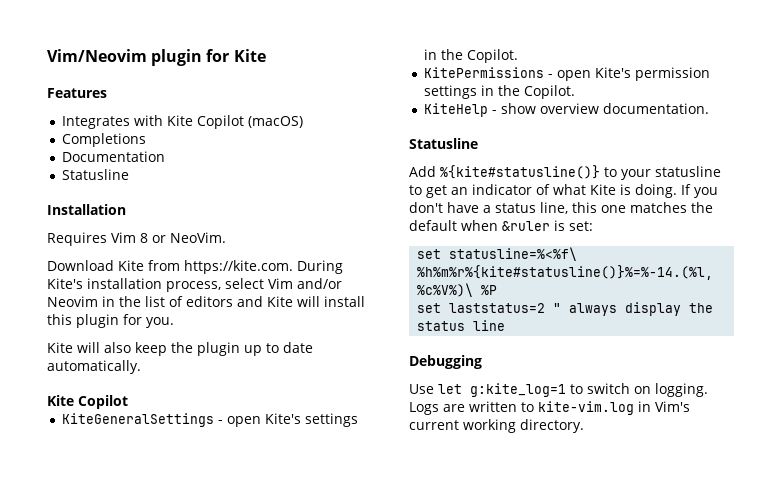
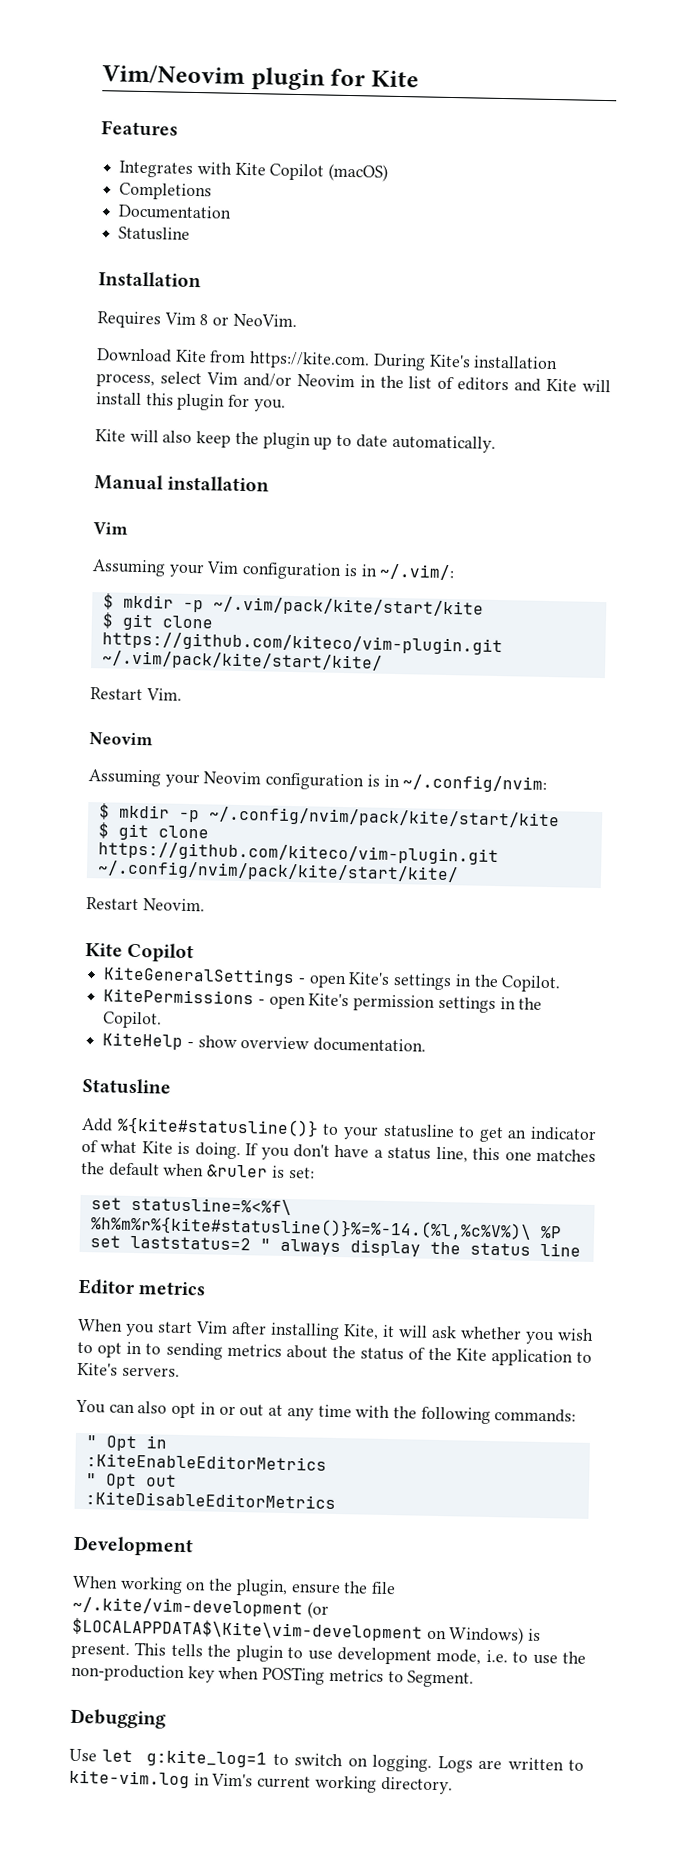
(141, 367) none -> [94,474,270,492] [93,522,128,535] [92,559,456,581] [102,593,484,618] [101,612,214,631] [101,631,503,656] [101,650,383,672] [90,687,182,701] [89,732,153,746] [88,769,548,794] [98,803,560,830] [97,822,209,841] [97,841,499,866] [96,860,459,884] [86,897,205,912] // Manual installation // Vim // Assuming your Vim configuration is in ~/.vim/: // $ mkdir -p ~/.vim/pack/kite/start/kite // $ git clone https://github.com/kiteco/vim-plugin.git ~/.vim/pack/kite/start/kite/ // Restart Vim. // Neovim // Assuming your Neovim configuration is in ~/.config/nvim: // $ mkdir -p ~/.config/nvim/pack/kite/start/kite // $ git clone https://github.com/kiteco/vim-plugin.git ~/.config/nvim/pack/kite/start/kite/ // Restart Neovim.
(506, 325) none -> [78,1278,206,1296] [78,1318,594,1345] [77,1341,592,1367] [77,1362,180,1377] [75,1399,577,1425] [85,1435,167,1452] [85,1453,327,1471] [85,1473,177,1490] [84,1491,336,1509] [73,1535,193,1557] [72,1575,397,1597] [72,1596,329,1619] [72,1617,542,1645] [71,1642,587,1665] [71,1663,475,1688] // Editor metrics // When you start Vim after installing Kite, it will ask whether you wish to opt in to sending metrics about the status of the Kite application to Kite's servers. // You can also opt in or out at any time with the following commands: // " Opt in // :KiteEnableEditorMetrics // " Opt out // :KiteDisableEditorMetrics // Development // When working on the plugin, ensure the file ~/.kite/vim-development (or $LOCALAPPDATA$\Kite\vim-development on Windows) is present. This tells the plugin to use development mode, i.e. to use the non-production key when POSTing metrics to Segment.

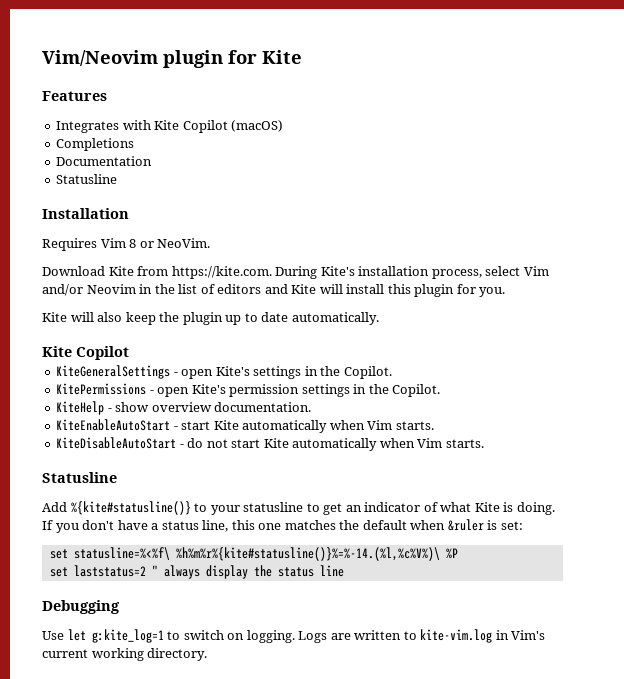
[94,474,270,492] [93,522,128,535] [92,559,456,581] [102,593,484,618] [101,612,214,631] [101,631,503,656] [101,650,383,672] [90,687,182,701] [89,732,153,746] [88,769,548,794] [98,803,560,830] [97,822,209,841] [97,841,499,866] [96,860,459,884] [86,897,205,912] // Manual installation // Vim // Assuming your Vim configuration is in ~/.vim/: // $ mkdir -p ~/.vim/pack/kite/start/kite // $ git clone https://github.com/kiteco/vim-plugin.git ~/.vim/pack/kite/start/kite/ // Restart Vim. // Neovim // Assuming your Neovim configuration is in ~/.config/nvim: // $ mkdir -p ~/.config/nvim/pack/kite/start/kite // $ git clone https://github.com/kiteco/vim-plugin.git ~/.config/nvim/pack/kite/start/kite/ // Restart Neovim. -> (379, 318) none
(427, 1045) none -> [56,419,434,433] [56,437,484,451] // KiteEnableAutoStart - start Kite automatically when Vim starts. // KiteDisableAutoStart - do not start Kite automatically when Vim starts.
[78,1278,206,1296] [78,1318,594,1345] [77,1341,592,1367] [77,1362,180,1377] [75,1399,577,1425] [85,1435,167,1452] [85,1453,327,1471] [85,1473,177,1490] [84,1491,336,1509] [73,1535,193,1557] [72,1575,397,1597] [72,1596,329,1619] [72,1617,542,1645] [71,1642,587,1665] [71,1663,475,1688] // Editor metrics // When you start Vim after installing Kite, it will ask whether you wish to opt in to sending metrics about the status of the Kite application to Kite's servers. // You can also opt in or out at any time with the following commands: // " Opt in // :KiteEnableEditorMetrics // " Opt out // :KiteDisableEditorMetrics // Development // When working on the plugin, ensure the file ~/.kite/vim-development (or $LOCALAPPDATA$\Kite\vim-development on Windows) is present. This tells the plugin to use development mode, i.e. to use the non-production key when POSTing metrics to Segment. -> (344, 571) none

